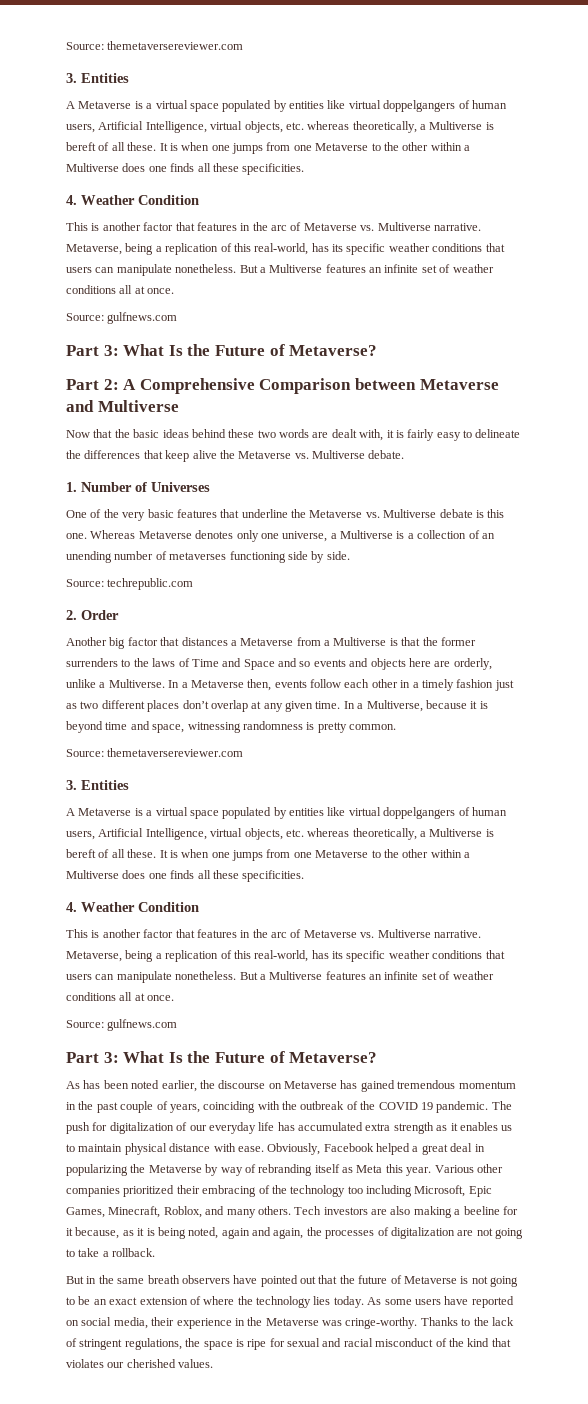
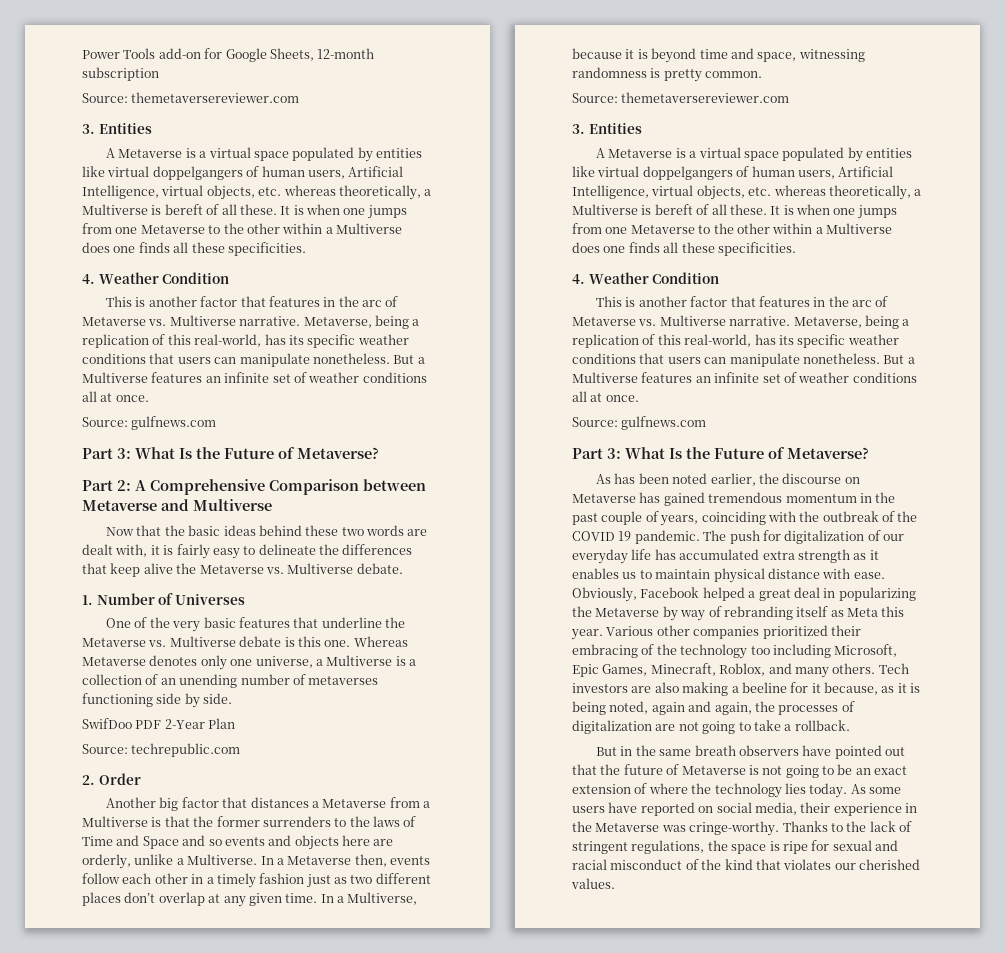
(66, 46) none -> [82,48,375,62] [82,67,159,81] Power Tools add-on for Google Sheets, 12-month subscription //
(350, 555) none -> [82,718,236,729] // SwifDoo PDF 2-Year Plan

